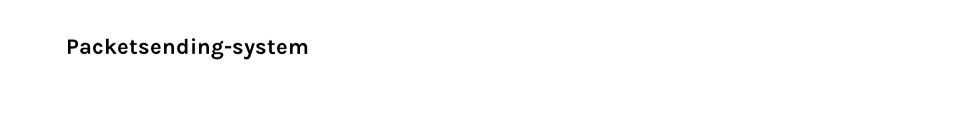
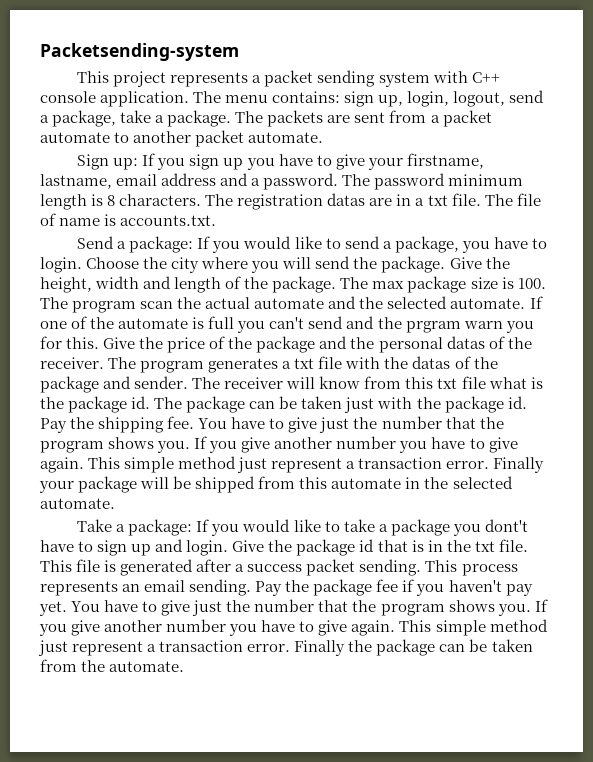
(310, 48) none -> [77,70,500,87] [40,90,545,107] [40,110,492,127] [40,130,324,147] [77,153,484,170] [40,173,524,190] [40,193,541,210] [40,213,217,226] [77,236,547,253] [40,256,510,273] [40,276,546,293] [40,296,543,313] [40,316,534,333] [40,336,532,353] [40,356,498,373] [40,376,543,393] [40,396,527,413] [40,416,504,433] [40,436,518,453] [40,456,545,473] [39,476,513,493] [40,498,115,509] [77,519,528,536] [40,539,528,556] [40,559,518,576] [40,579,533,596] [39,599,548,616] [39,619,548,636] [38,639,533,656] [40,659,185,672] // This project represents a packet sending system with C++ console application. The menu contains: sign up, login, logout, send a package, take a package. The packets are sent from a packet automate to another packet automate. // Sign up: If you sign up you have to give your firstname, lastname, email address and a password. The password minimum length is 8 characters. The registration datas are in a txt file. The file of name is accounts.txt. // Send a package: If you would like to send a package, you have to login. Choose the city where you will send the package. Give the height, width and length of the package. The max package size is 100. The program scan the actual automate and the selected automate. If one of the automate is full you can't send and the prgram warn you for this. Give the price of the package and the personal datas of the receiver. The program generates a txt file with the datas of the package and sender. The receiver will know from this txt file what is the package id. The package can be taken just with the package id. Pay the shipping fee. You have to give just the number that the program shows you. If you give another number you have to give again. This simple method just represent a transaction error. Finally your package will be shipped from this automate in the selected automate. // Take a package: If you would like to take a package you dont't have to sign up and login. Give the package id that is in the txt file. This file is generated after a success packet sending. This process represents an email sending. Pay the package fee if you haven't pay yet. You have to give just the number that the program shows you. If you give another number you have to give again. This simple method just represent a transaction error. Finally the package can be taken from the automate.

